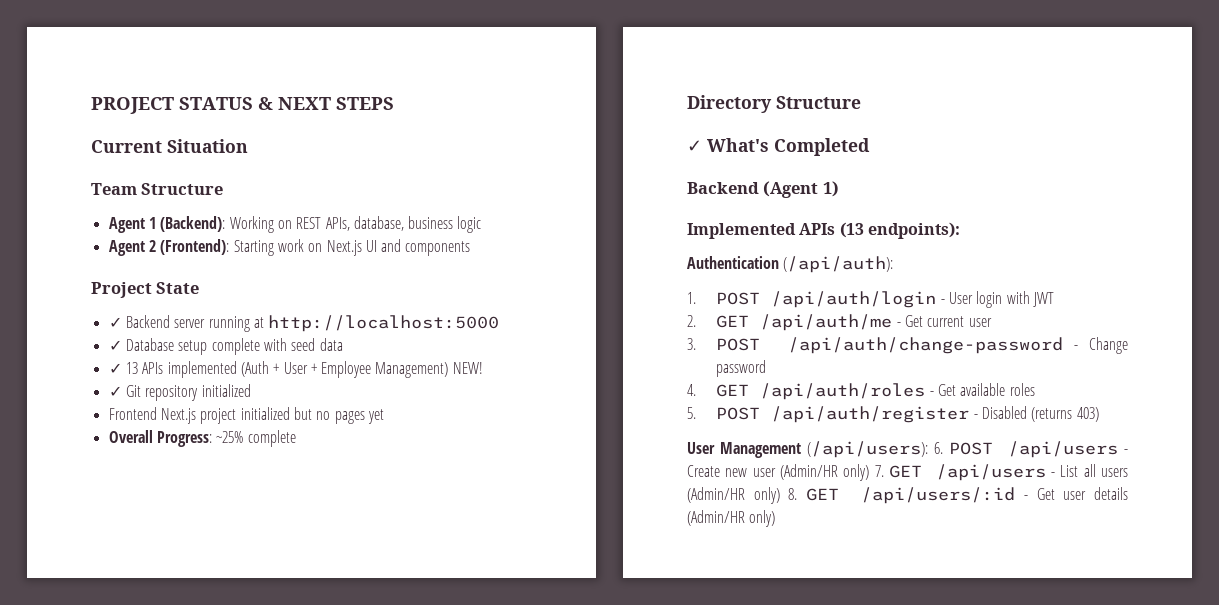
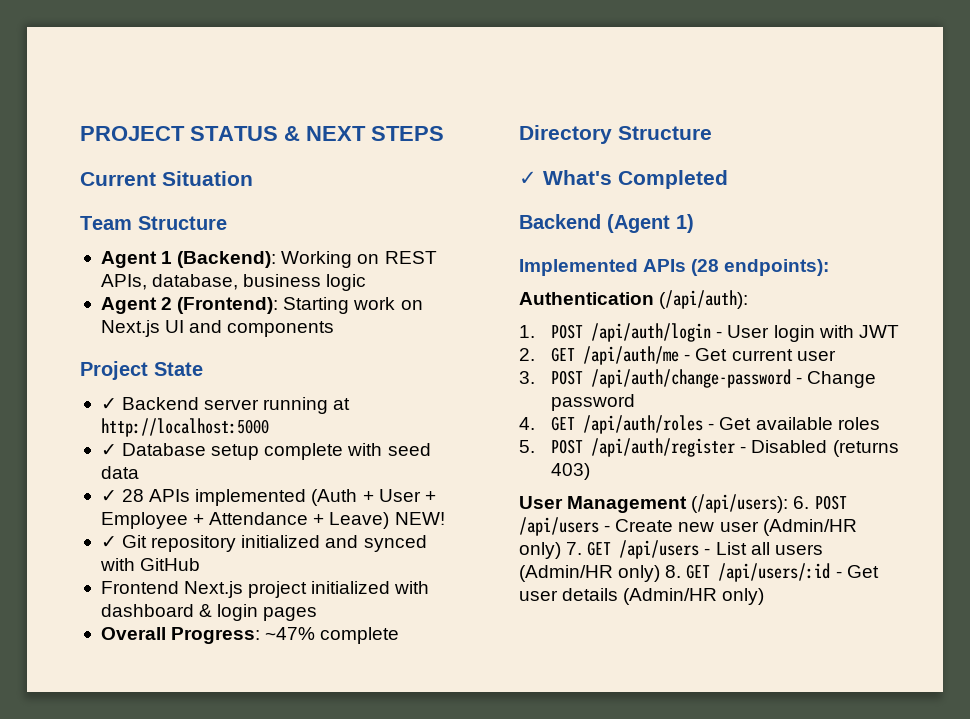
[125,362,138,374] 13 -> [122,489,145,502] 28
[375,362,449,378] Management) -> [193,512,390,529] + Attendance + Leave)
(251, 390) none -> [325,535,427,552] [99,558,201,571] and synced with GitHub
[293,407,331,420] but no -> [394,581,430,594] [100,604,259,621] with dashboard & login
[367,409,384,424] yet -> (318, 614) none
[216,431,244,443] ~25% -> [265,627,316,640] ~47%
[839,222,864,238] (13 -> [691,259,720,276] (28

